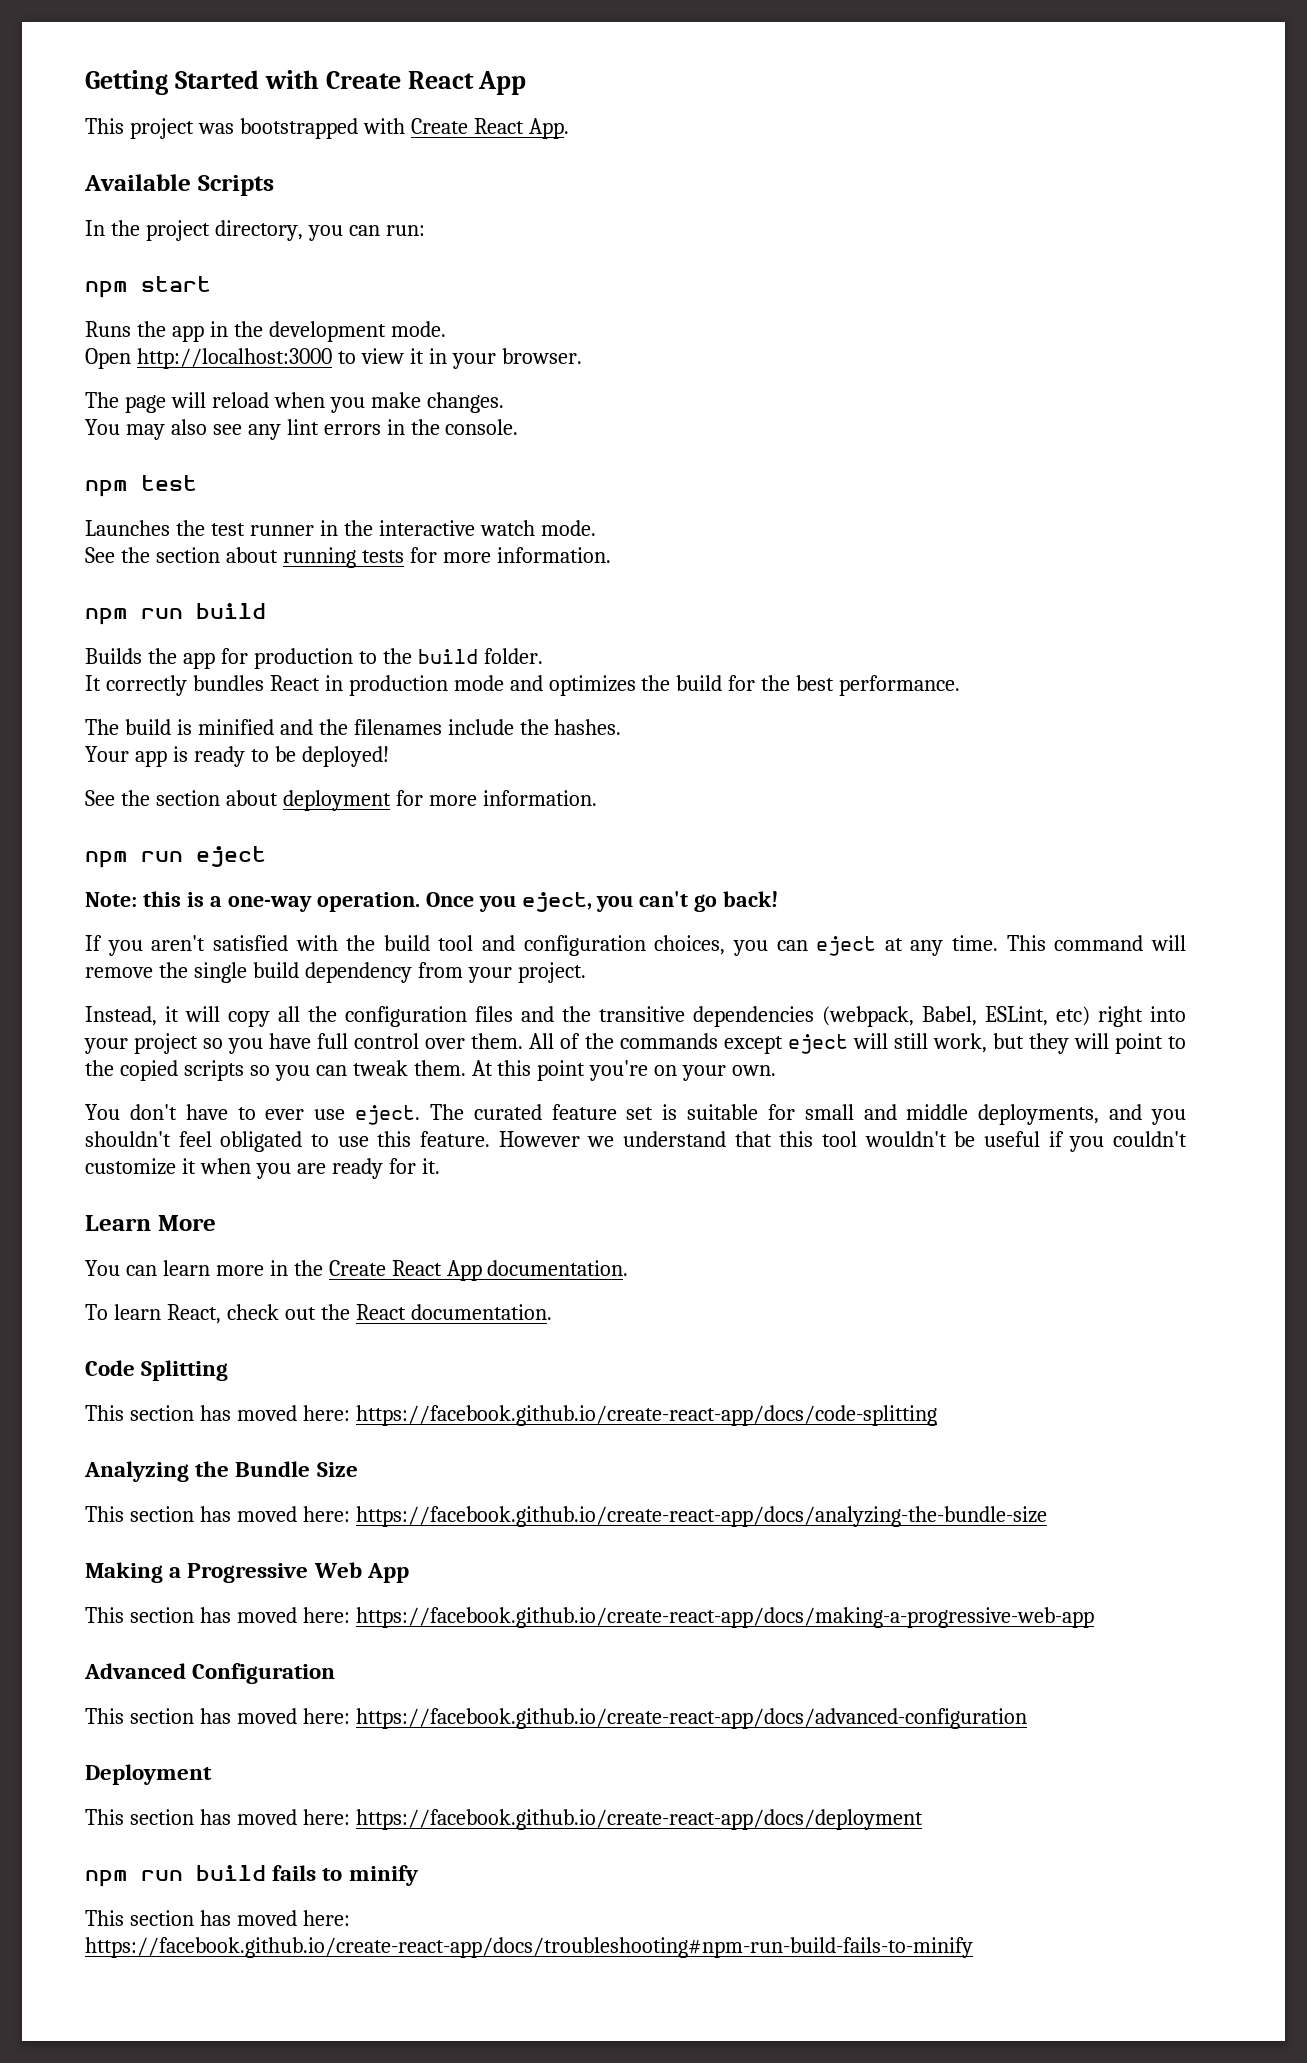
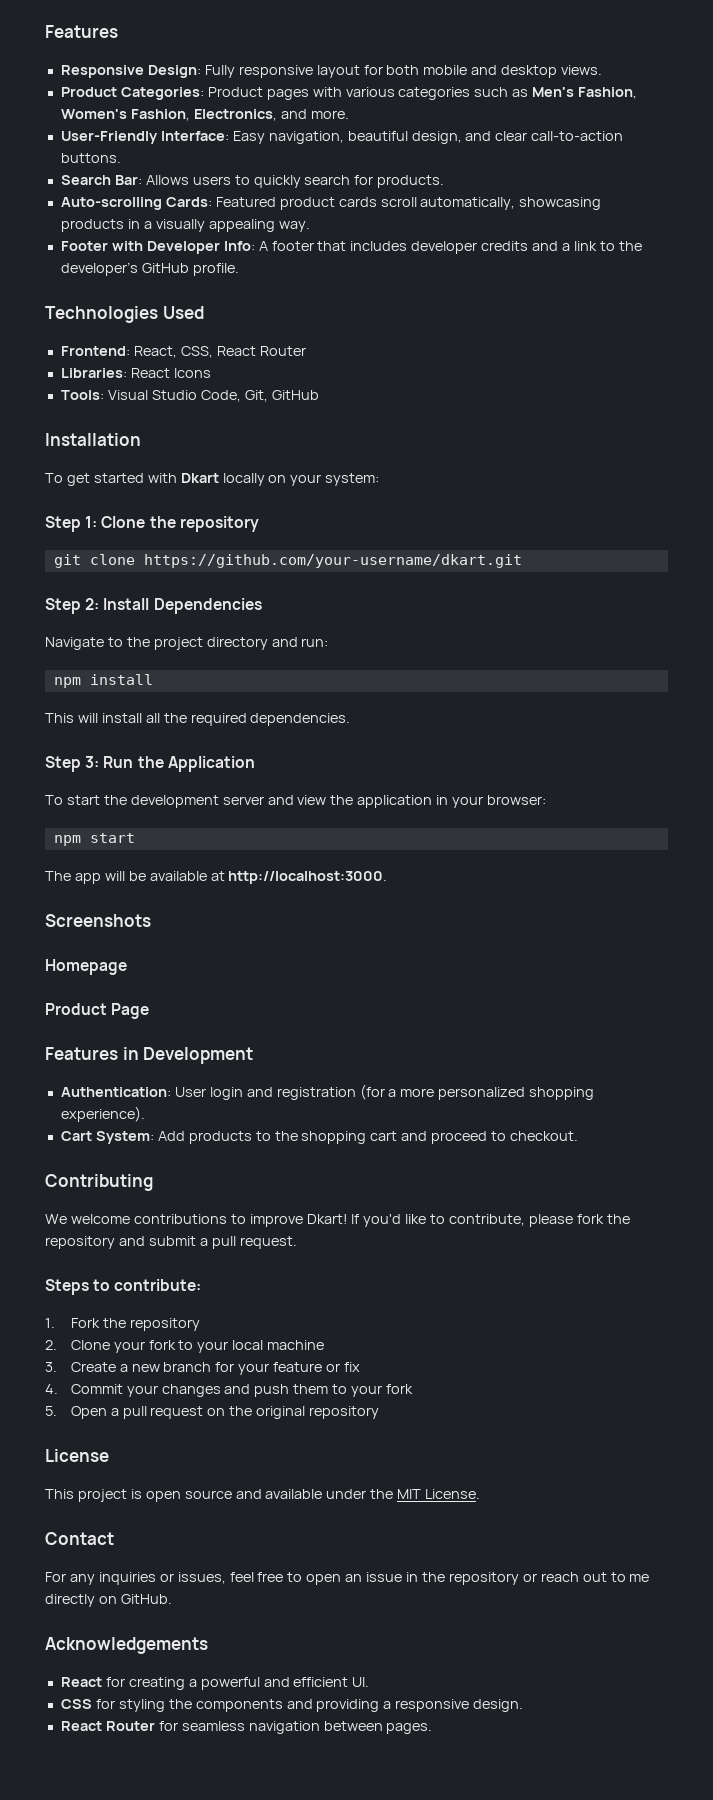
[85,70,527,95] [85,118,569,139] [84,174,274,196] [85,220,425,241] [85,276,211,298] [85,321,446,342] [85,348,582,369] [85,392,504,413] [85,419,519,440] [85,475,197,497] [85,520,596,536] [85,547,611,568] [85,603,266,625] [85,648,543,669] [85,675,961,696] [85,719,622,735] [85,746,389,767] [85,790,597,811] [85,846,266,868] [85,891,779,912] [85,935,1186,956] [85,962,586,983] [85,1006,1186,1027] [84,1033,1186,1054] [85,1060,777,1081] [85,1104,1187,1125] [85,1131,1187,1152] [85,1158,440,1179] [85,1215,216,1231] [85,1260,629,1281] [85,1304,552,1324] [85,1360,229,1381] [85,1405,937,1426] [84,1461,358,1482] [85,1506,1047,1527] [85,1562,409,1583] [85,1607,1094,1628] [84,1663,336,1684] [85,1708,1027,1729] [85,1764,212,1785] [85,1809,923,1830] [85,1865,418,1887] [85,1910,350,1926] [85,1937,973,1958] Getting Started with Create React App // This project was bootstrapped with Create React App. // Available Scripts // In the project directory, you can run: // npm start // Runs the app in the development mode. // Open http://localhost:3000 to view it in your browser. // The page will reload when you make changes. // You may also see any lint errors in the console. // npm test // Launches the test runner in the interactive watch mode. // See the section about running tests for more information. // npm run build // Builds the app for production to the build folder. // It correctly bundles React in production mode and optimizes the build for the best performance. // The build is minified and the filenames include the hashes. // Your app is ready to be deployed! // See the section about deployment for more information. // npm run eject // Note: this is a one-way operation. Once you eject, you can't go back! // If you aren't satisfied with the build tool and configuration choices, you can eject at any time. This command will remove the single build dependency from your project. // Instead, it will copy all the configuration files and the transitive dependencies (webpack, Babel, ESLint, etc) right into your project so you have full control over them. All of the commands except eject will still work, but they will point to the copied scripts so you can tweak them. At this point you're on your own. // You don't have to ever use eject. The curated feature set is suitable for small and middle deployments, and you shouldn't feel obligated to use this feature. However we understand that this tool wouldn't be useful if you couldn't customize it when you are ready for it. // Learn More // You can learn more in the Create React App documentation. // To learn React, check out the React documentation. // Code Splitting // This section has moved here: https://facebook.github.io/create-react-app/docs/code-splitting // Analyzing the Bundle Size // This section has moved here: https://facebook.github.io/create-react-app/docs/analyzing-the-bundle-size // Making a Progressive Web App // This section has moved here: https://facebook.github.io/create-react-app/docs/making-a-progressive-web-app // Advanced Configuration // This section has moved here: https://facebook.github.io/create-react-app/docs/advanced-configuration // Deployment // This section has moved here: https://facebook.github.io/create-react-app/docs/deployment // npm run build fails to minify // This section has moved here: https://facebook.github.io/create-react-app/docs/troubleshooting#npm-run-build-fails-to-minify -> [45,25,118,38] [60,65,603,78] [60,87,638,100] [60,109,349,121] [60,131,624,144] [60,153,121,163] [60,175,445,188] [60,197,602,210] [60,219,310,232] [60,241,642,254] [60,262,239,276] [45,306,204,323] [60,346,306,358] [60,368,211,378] [60,390,319,402] [45,433,141,446] [45,473,380,486] [45,516,259,532] [53,554,522,568] [45,598,262,614] [45,637,329,650] [53,674,153,688] [45,713,351,726] [45,756,255,772] [45,795,547,808] [53,833,135,846] [45,871,388,884] [45,914,151,927] [45,959,127,975] [45,1003,150,1019] [45,1047,254,1064] [60,1084,595,1100] [60,1106,145,1122] [60,1131,579,1144] [45,1174,153,1191] [45,1214,630,1227] [45,1236,297,1249] [45,1279,202,1295] [45,1318,200,1331] [45,1340,325,1353] [45,1362,361,1375] [45,1384,414,1397] [45,1406,380,1419] [45,1449,109,1462] [45,1489,481,1502] [45,1532,114,1545] [45,1572,650,1585] [45,1594,172,1607] [45,1637,208,1654] [60,1677,370,1690] [60,1699,524,1712] [60,1721,433,1734] Features // Responsive Design: Fully responsive layout for both mobile and desktop views. // Product Categories: Product pages with various categories such as Men's Fashion, Women's Fashion, Electronics, and more. // User-Friendly Interface: Easy navigation, beautiful design, and clear call-to-action buttons. // Search Bar: Allows users to quickly search for products. // Auto-scrolling Cards: Featured product cards scroll automatically, showcasing products in a visually appealing way. // Footer with Developer Info: A footer that includes developer credits and a link to the developer’s GitHub profile. // Technologies Used // Frontend: React, CSS, React Router // Libraries: React Icons // Tools: Visual Studio Code, Git, GitHub // Installation // To get started with Dkart locally on your system: // Step 1: Clone the repository // git clone https://github.com/your-username/dkart.git // Step 2: Install Dependencies // Navigate to the project directory and run: // npm install // This will install all the required dependencies. // Step 3: Run the Application // To start the development server and view the application in your browser: // npm start // The app will be available at http://localhost:3000. // Screenshots // Homepage // Product Page // Features in Development // Authentication: User login and registration (for a more personalized shopping experience). // Cart System: Add products to the shopping cart and proceed to checkout. // Contributing // We welcome contributions to improve Dkart! If you'd like to contribute, please fork the repository and submit a pull request. // Steps to contribute: // 1. Fork the repository // 2. Clone your fork to your local machine // 3. Create a new branch for your feature or fix // 4. Commit your changes and push them to your fork // 5. Open a pull request on the original repository // License // This project is open source and available under the MIT License. // Contact // For any inquiries or issues, feel free to open an issue in the repository or reach out to me directly on GitHub. // Acknowledgements // React for creating a powerful and efficient UI. // CSS for styling the components and providing a responsive design. // React Router for seamless navigation between pages.

